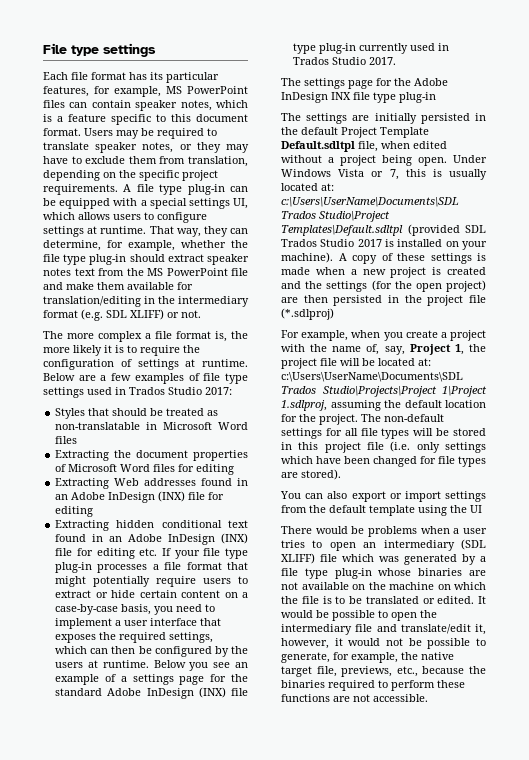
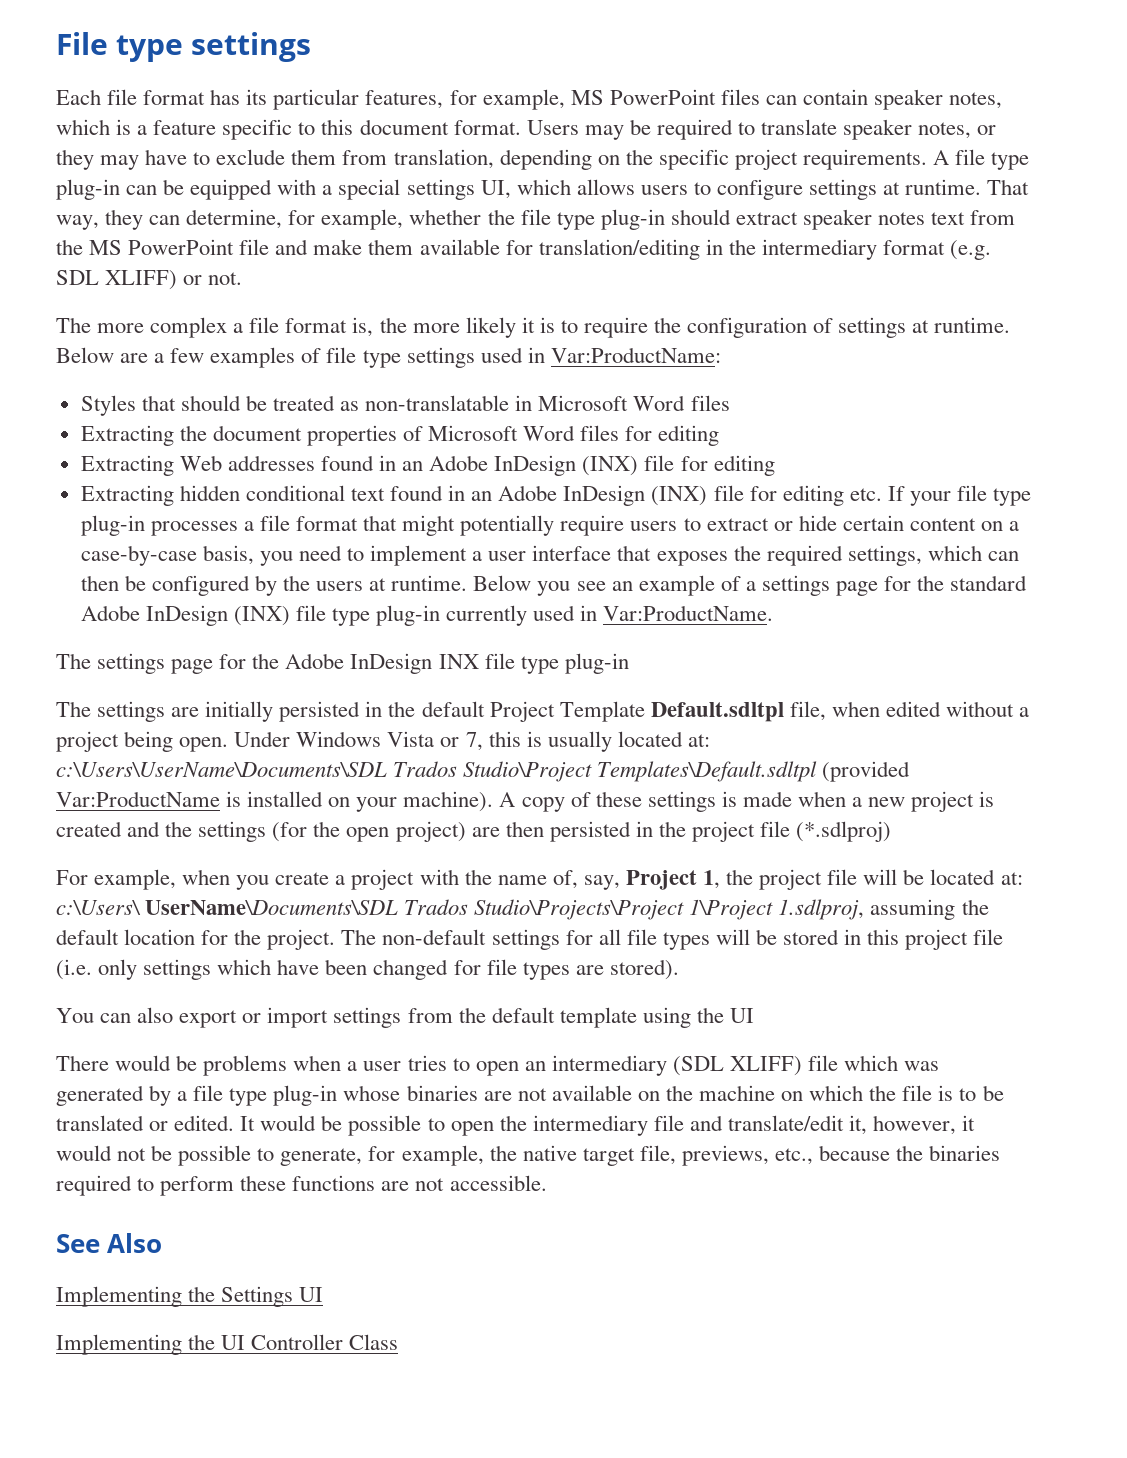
[129,387,232,395] Trados Studio 2017: -> [550,347,721,363] Var:ProductName:
[293,57,397,65] Trados Studio 2017. -> [603,605,774,621] Var:ProductName.
[465,225,486,233] [281,239,382,247] SDL Trados Studio 2017 -> [56,791,220,807] Var:ProductName
[281,372,463,382] c:\Users\UserName\Documents\SDL -> [56,900,399,915] c:\Users\ UserName\Documents\SDL
(428, 698) none -> [56,1233,163,1253] [56,1286,324,1307] [56,1334,399,1355] // See Also // Implementing the Settings UI // Implementing the UI Controller Class

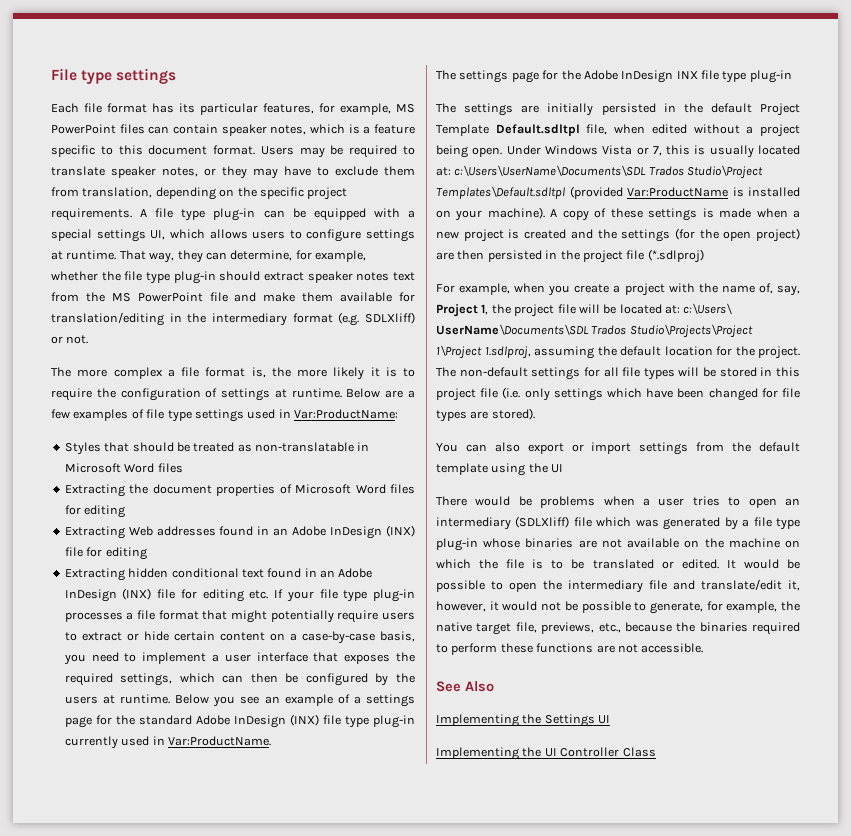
[56,270,178,290] SDL XLIFF) -> [365,312,415,324] SDLXliff)
[672,1056,802,1076] (SDL XLIFF) -> [515,516,570,528] (SDLXliff)

